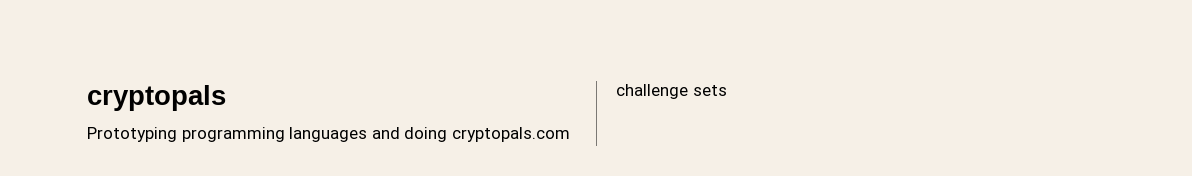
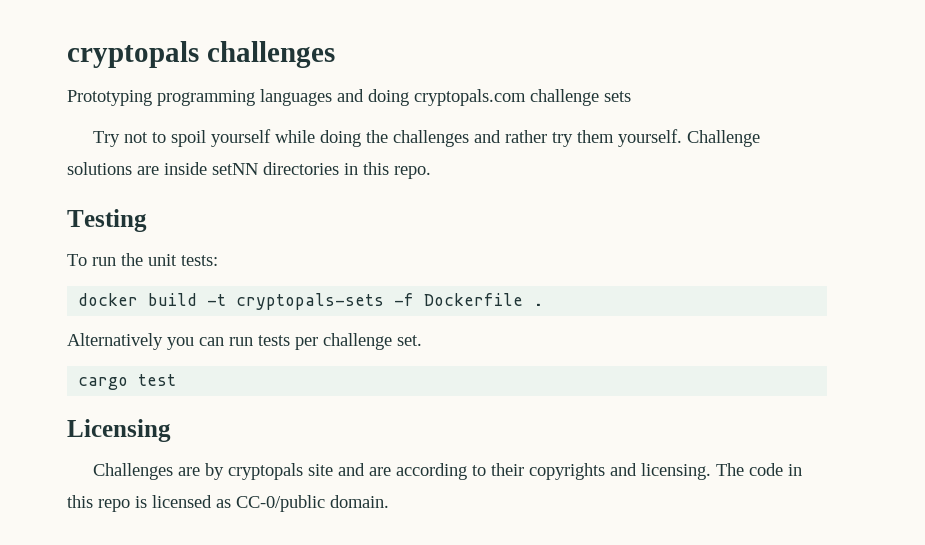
[87,85,226,111] cryptopals -> [67,41,335,68] cryptopals challenges
(727, 90) none -> [93,129,761,147] [67,162,431,179] [67,209,147,232] [67,253,218,266] [78,293,544,310] [67,333,422,350] [78,374,177,390] [67,419,171,442] [93,463,803,480] [67,495,389,512] // Try not to spoil yourself while doing the challenges and rather try them yourself. Challenge solutions are inside setNN directories in this repo. // Testing // To run the unit tests: // docker build -t cryptopals-sets -f Dockerfile . // Alternatively you can run tests per challenge set. // cargo test // Licensing // Challenges are by cryptopals site and are according to their copyrights and licensing. The code in this repo is licensed as CC-0/public domain.

